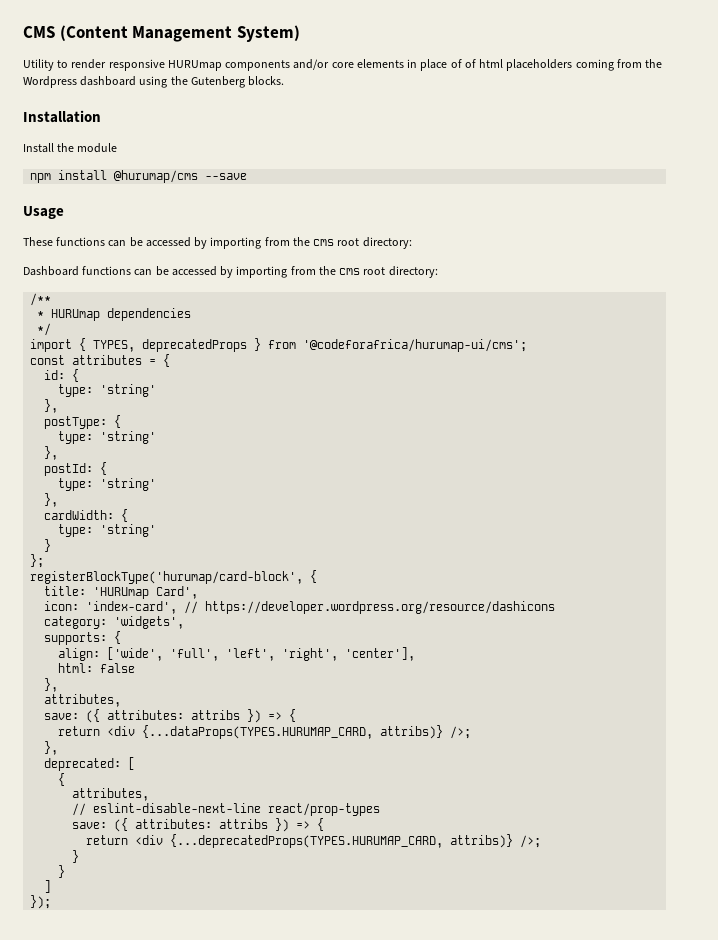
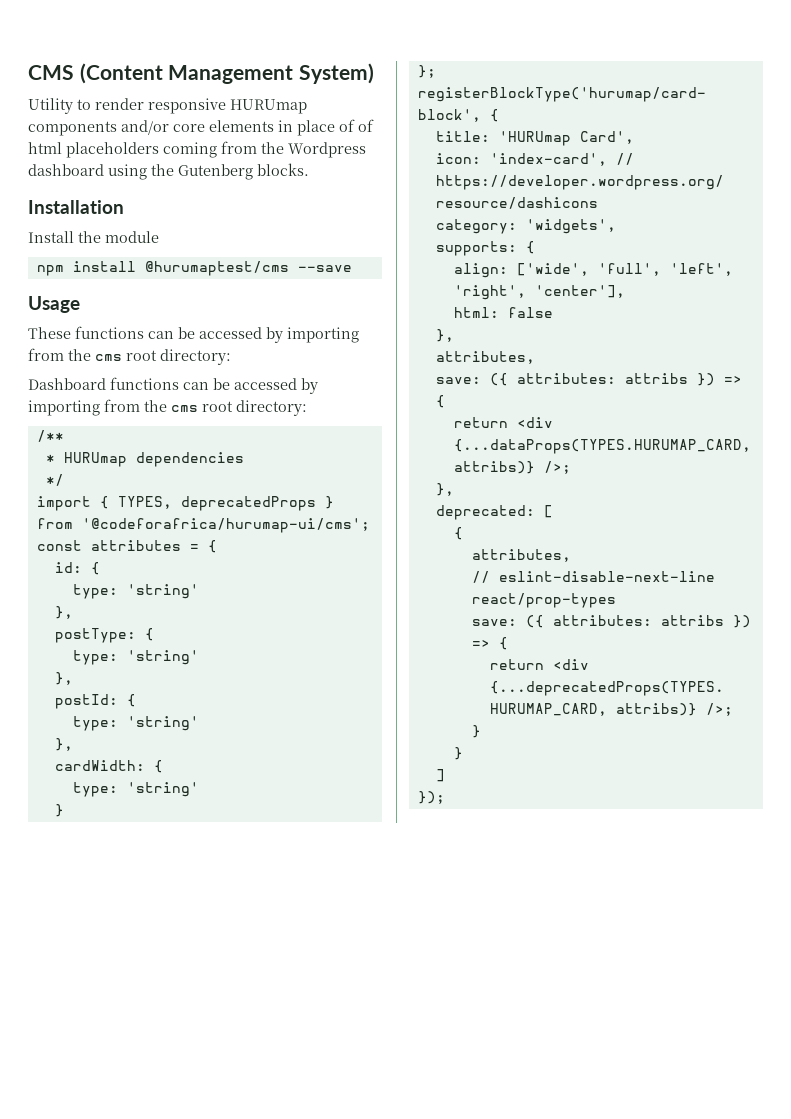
[114,170,199,183] @hurumap/cms -> [144,261,289,276] @hurumaptest/cms

